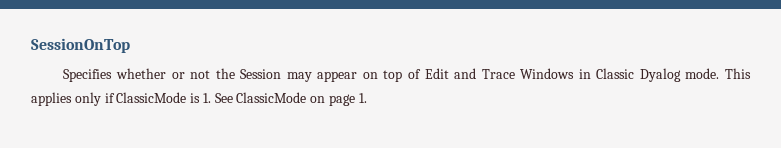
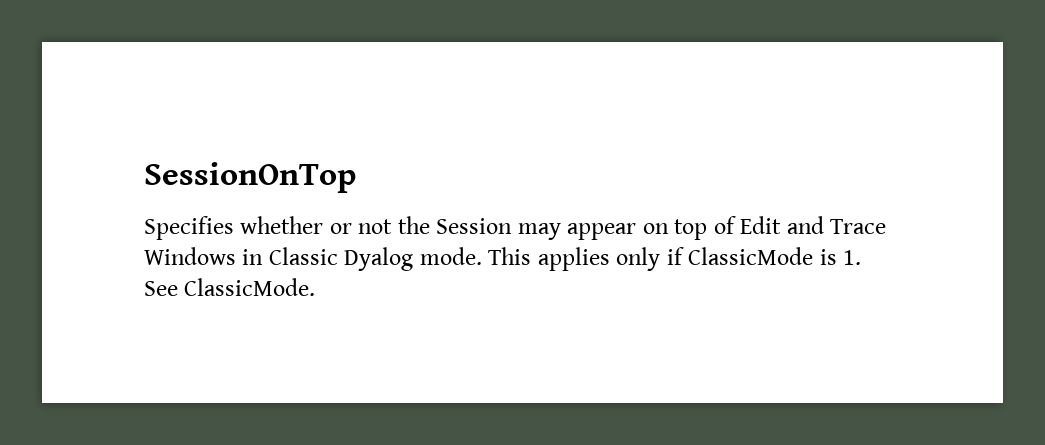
[236,92,367,106] ClassicMode on page 1. -> [184,278,316,296] ClassicMode.

